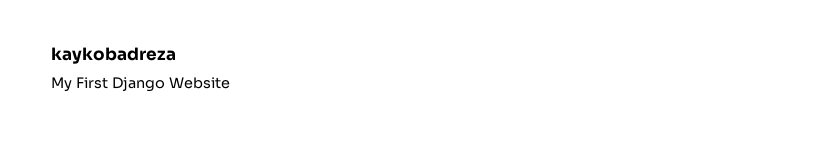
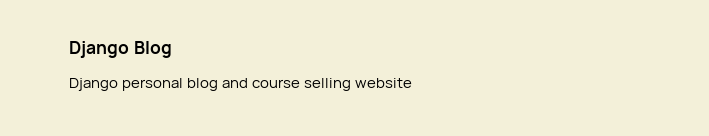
[51,47,176,64] [51,77,230,92] kaykobadreza // My First Django Website -> [69,41,172,58] [69,78,413,91] Django Blog // Django personal blog and course selling website

